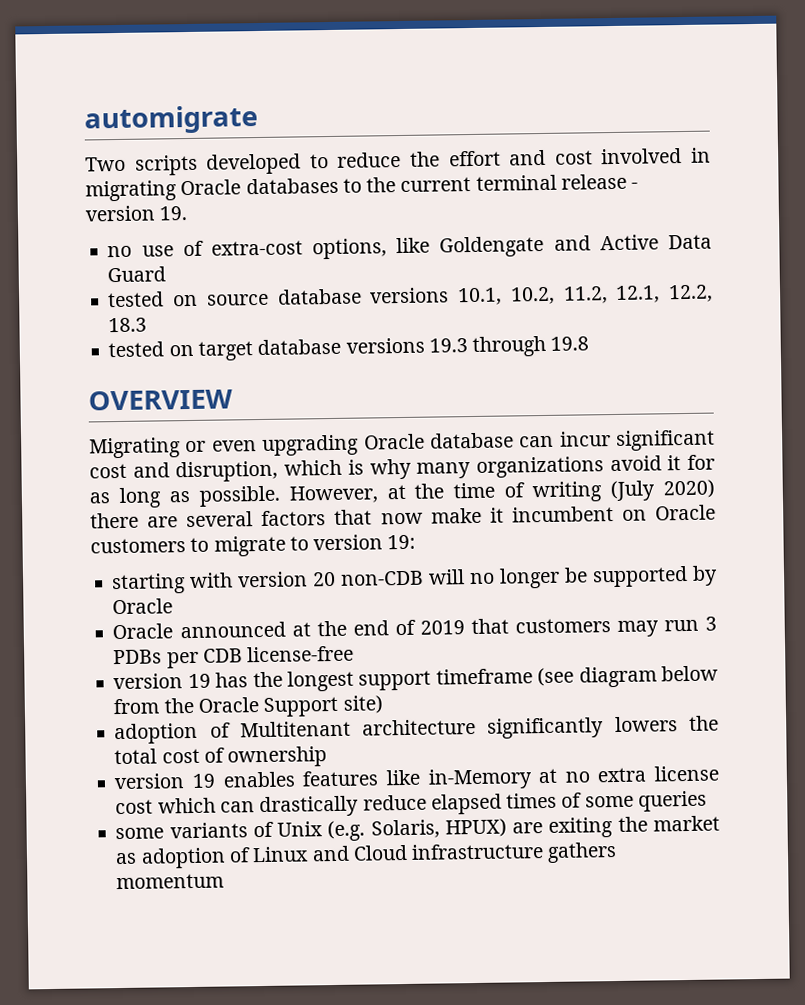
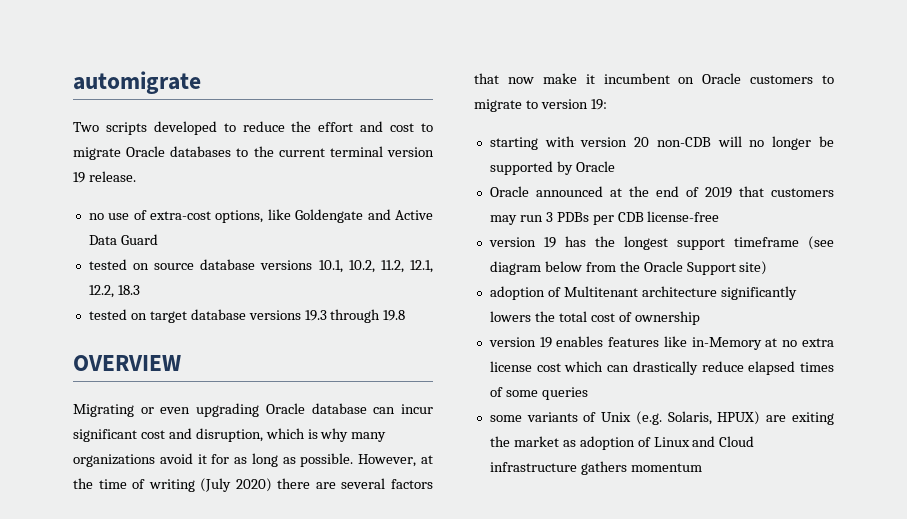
[601,147,712,165] [85,180,177,202] involved in migrating -> [421,123,434,132] [73,147,121,160] to migrate
[560,173,639,190] [85,205,188,222] release - version 19. -> [387,147,434,157] [73,171,136,183] version 19 release.

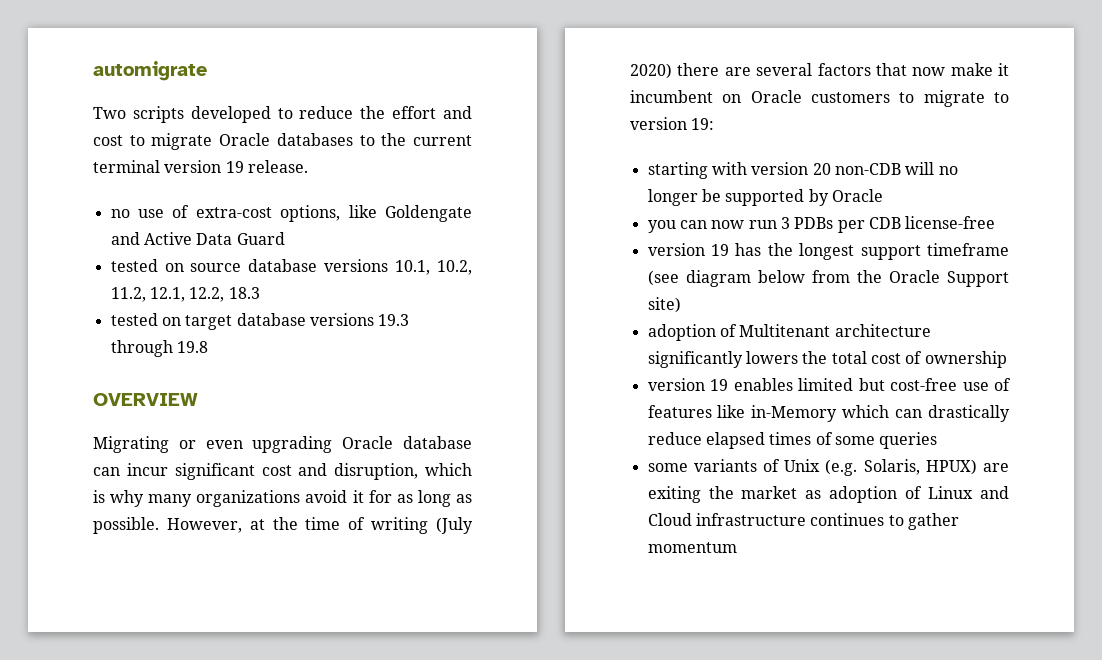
[489,186,834,198] [489,215,517,225] Oracle announced at the end of 2019 that customers may -> [647,220,745,233] you can now
[608,336,835,350] [489,361,561,372] features like in-Memory at no extra license cost -> [798,378,1011,391] [647,405,838,422] limited but cost-free use of features like in-Memory
[580,461,627,475] gathers -> [810,513,959,530] continues to gather

